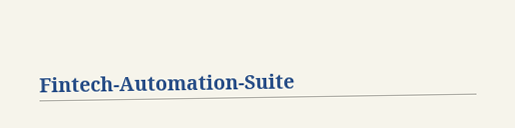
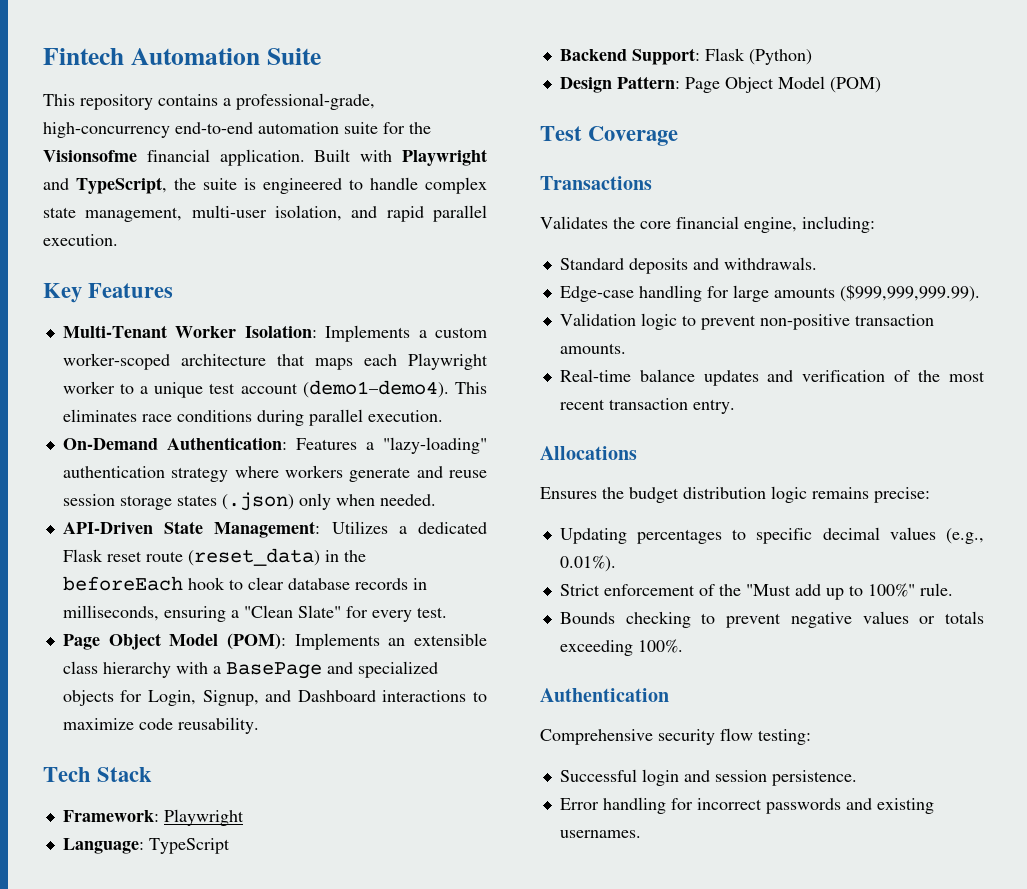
[39,73,295,93] Fintech-Automation-Suite -> [43,48,321,65] [43,93,375,110] [43,122,431,138] [43,149,488,166] [43,177,487,194] [43,205,487,222] [43,234,118,246] [43,283,174,303] [62,325,487,342] [62,353,489,370] [62,380,487,398] [62,409,443,426] [62,437,487,454] [62,465,487,482] [62,492,436,511] [62,521,487,538] [62,548,366,566] [62,576,427,591] [62,605,447,622] [62,633,487,650] [62,661,438,679] [62,690,487,706] [62,717,259,734] [43,767,153,782] [62,809,244,826] [62,838,230,854] [559,48,812,65] [559,76,881,93] [540,126,679,146] [540,176,652,190] [540,216,875,233] [559,257,817,274] [559,284,980,302] [559,313,934,330] [559,343,626,354] [559,369,985,386] [559,398,735,414] [540,446,637,460] [540,486,930,503] [559,527,984,544] [559,555,616,572] [559,583,953,600] [559,611,984,628] [559,639,683,656] [540,688,669,702] [540,728,811,745] [559,769,857,786] [559,797,934,814] [559,830,641,838] Fintech Automation Suite // This repository contains a professional-grade, high-concurrency end-to-end automation suite for the Visionsofme financial application. Built with Playwright and TypeScript, the suite is engineered to handle complex state management, multi-user isolation, and rapid parallel execution. // Key Features // Multi-Tenant Worker Isolation: Implements a custom worker-scoped architecture that maps each Playwright worker to a unique test account (demo1–demo4). This eliminates race conditions during parallel execution. // On-Demand Authentication: Features a "lazy-loading" authentication strategy where workers generate and reuse session storage states (.json) only when needed. // API-Driven State Management: Utilizes a dedicated Flask reset route (reset_data) in the beforeEach hook to clear database records in milliseconds, ensuring a "Clean Slate" for every test. // Page Object Model (POM): Implements an extensible class hierarchy with a BasePage and specialized objects for Login, Signup, and Dashboard interactions to maximize code reusability. // Tech Stack // Framework: Playwright // Language: TypeScript // Backend Support: Flask (Python) // Design Pattern: Page Object Model (POM) // Test Coverage // Transactions // Validates the core financial engine, including: // Standard deposits and withdrawals. // Edge-case handling for large amounts ($999,999,999.99). // Validation logic to prevent non-positive transaction amounts. // Real-time balance updates and verification of the most recent transaction entry. // Allocations // Ensures the budget distribution logic remains precise: // Updating percentages to specific decimal values (e.g., 0.01%). // Strict enforcement of the "Must add up to 100%" rule. // Bounds checking to prevent negative values or totals exceeding 100%. // Authentication // Comprehensive security flow testing: // Successful login and session persistence. // Error handling for incorrect passwords and existing usernames.

